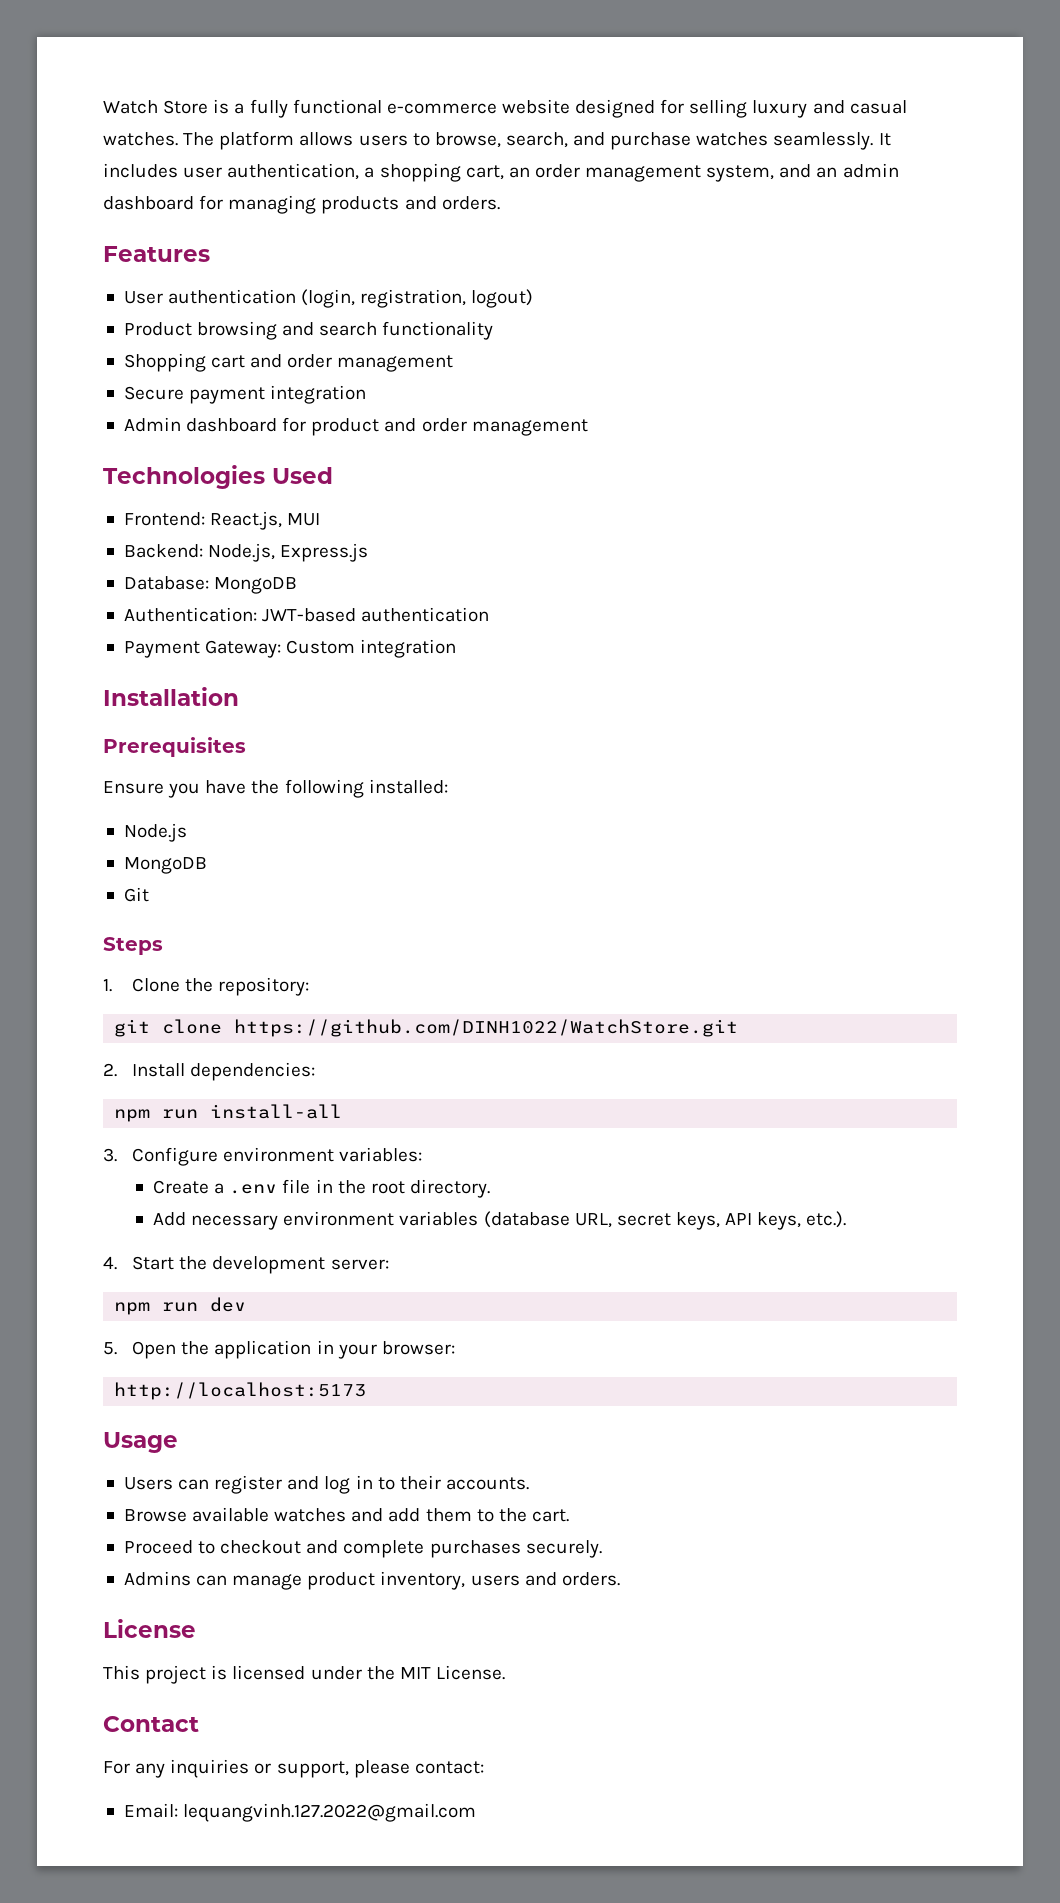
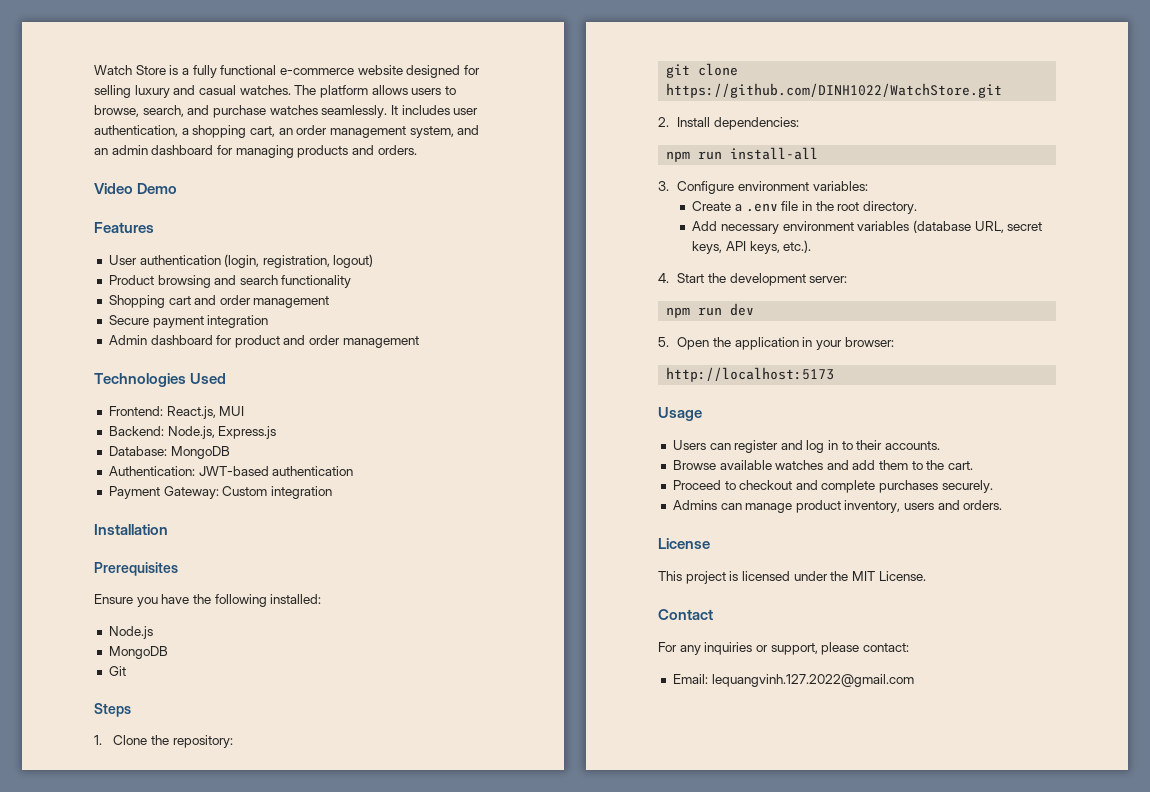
(500, 203) none -> [94,183,178,194] // Video Demo

